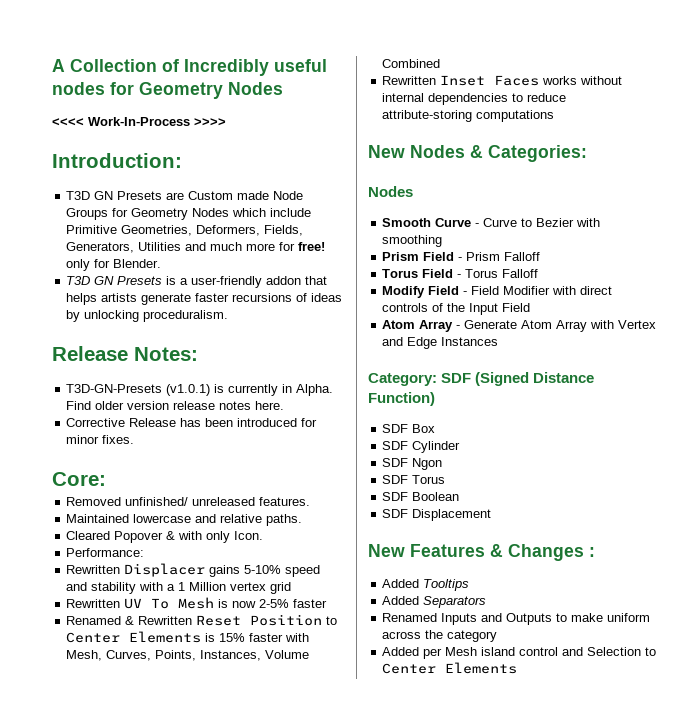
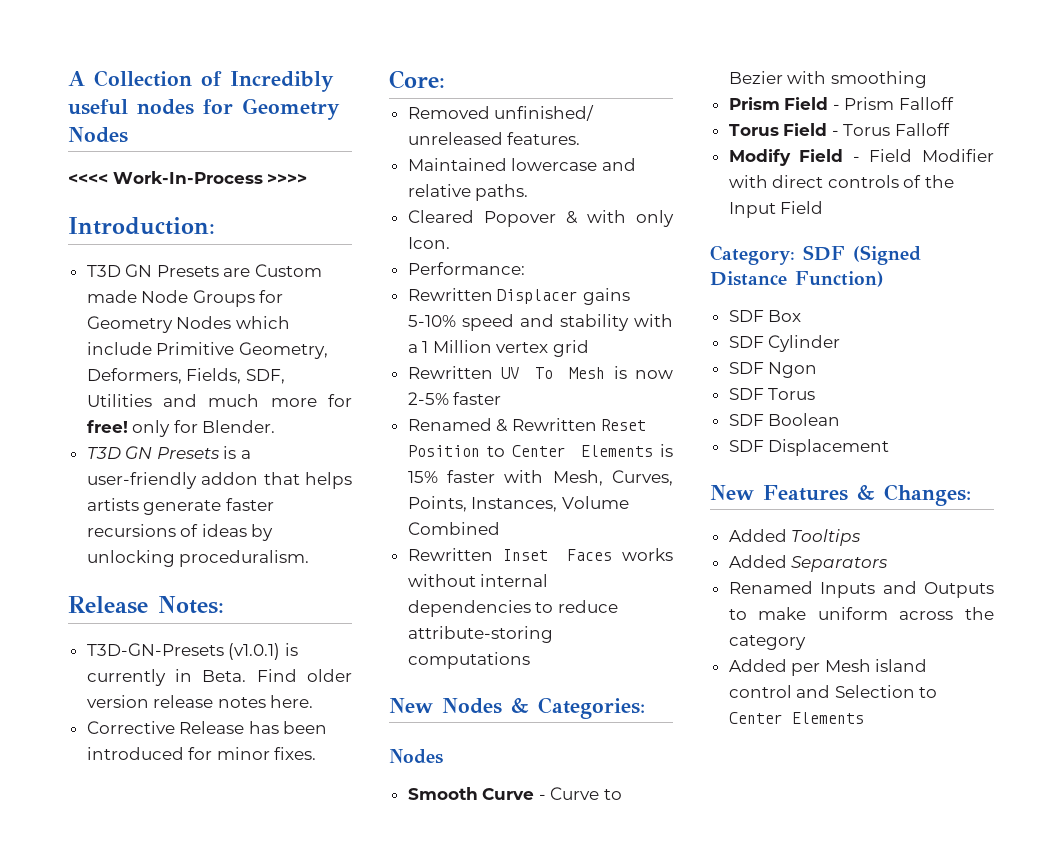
[121,225,193,236] Geometries, -> [238,342,328,359] Geometry,
[66,242,135,253] Generators, -> [245,369,285,384] SDF,
[296,384,334,396] Alpha. -> [202,670,247,682] Beta.
[382,320,657,332] [382,337,499,349] // Atom Array - Generate Atom Array with Vertex and Edge Instances -> (824, 207) none
[508,544,595,561] Changes : -> [884,484,971,506] Changes:

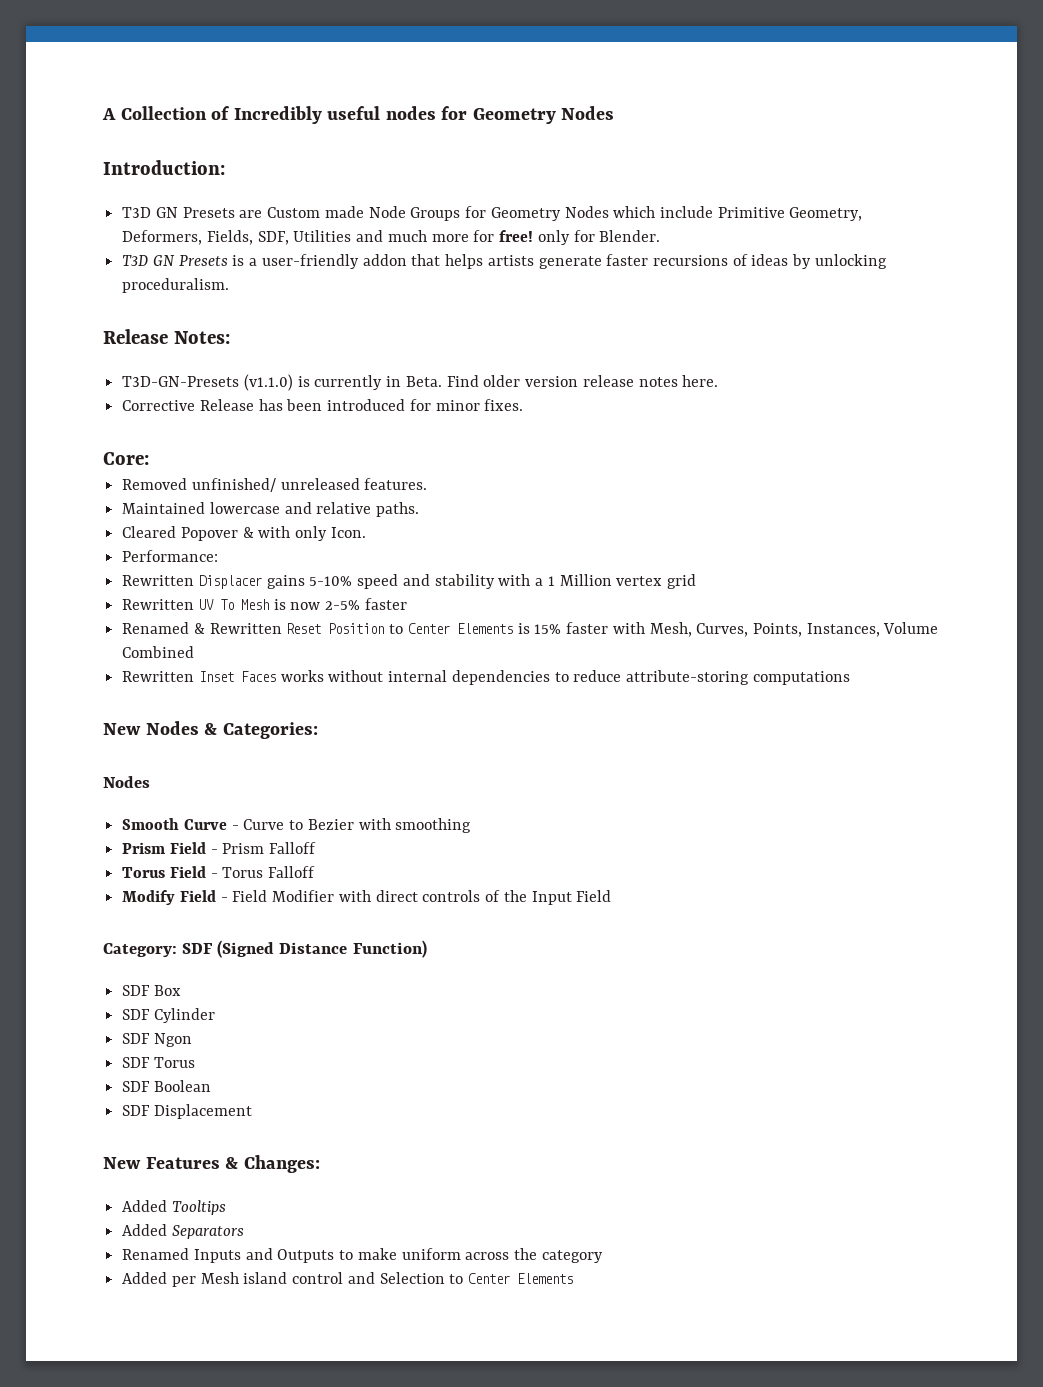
[68,171,308,184] // <<<< Work-In-Process >>>> -> (615, 113) none
[228,643,281,660] (v1.0.1) -> [243,374,293,391] (v1.1.0)

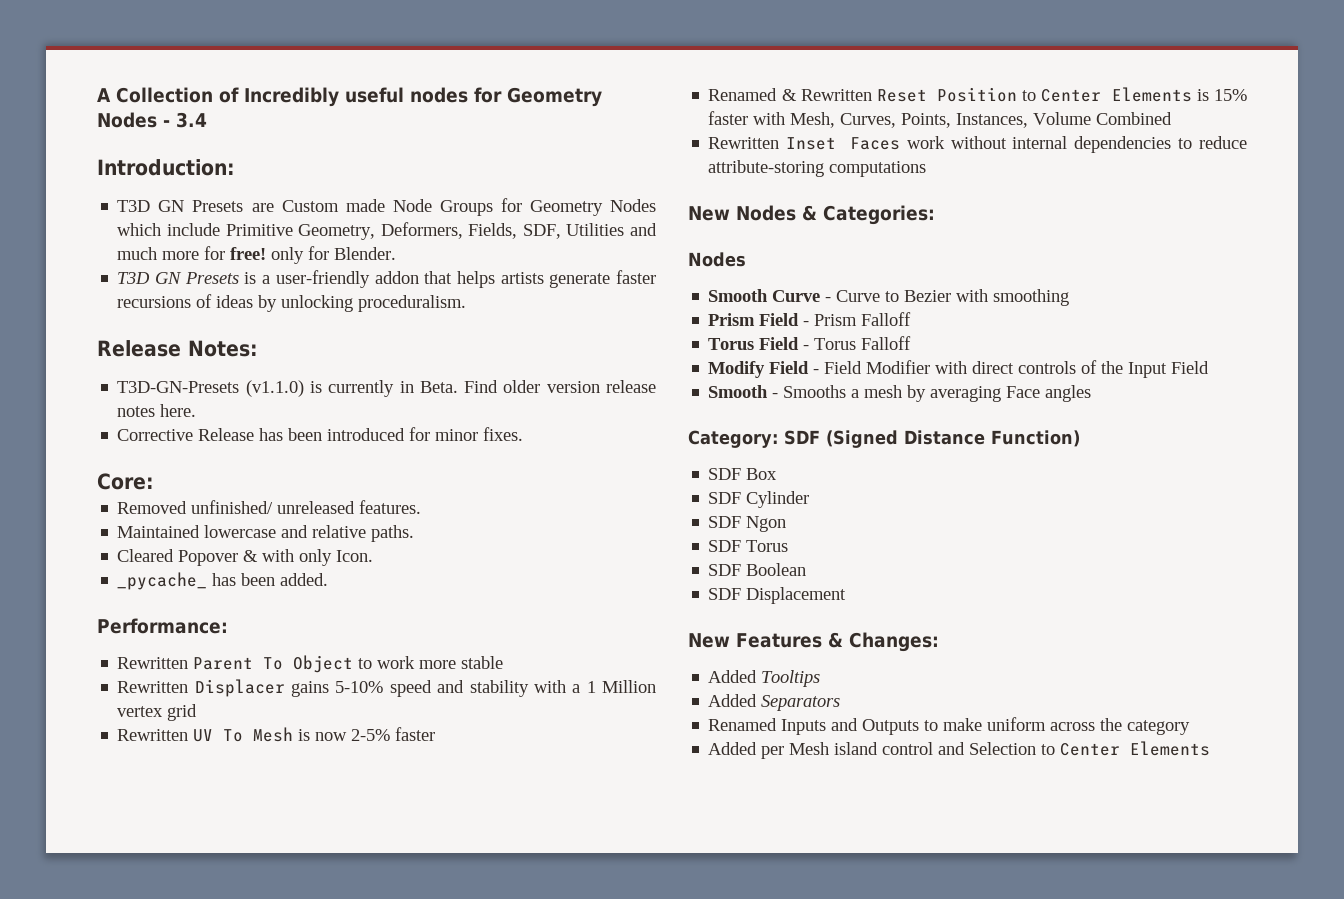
(615, 113) none -> [163,112,207,128] - 3.4
[122,550,219,562] Performance: -> [117,572,329,590] [97,618,228,634] [117,655,504,673] _pycache_ has been added. // Performance: // Rewritten Parent To Object to work more stable
[280,670,324,682] works -> [906,136,945,149] work
(612, 896) none -> [708,385,1092,402] // Smooth - Smooths a mesh by averaging Face angles

